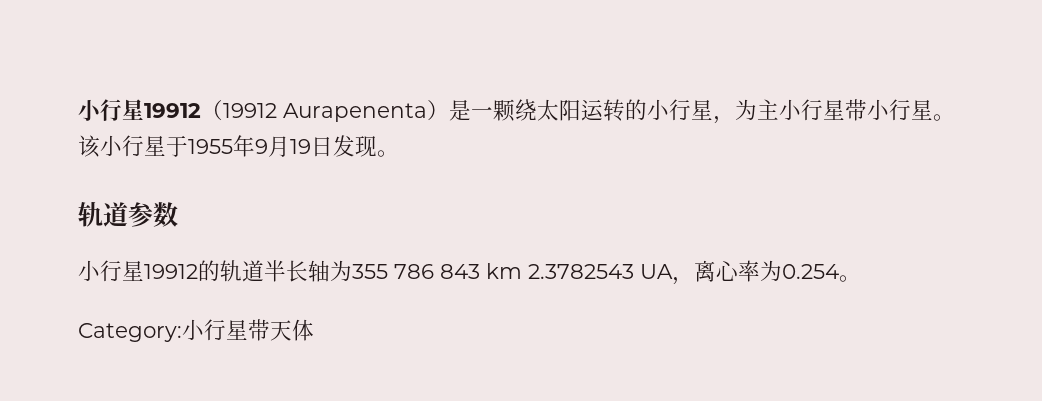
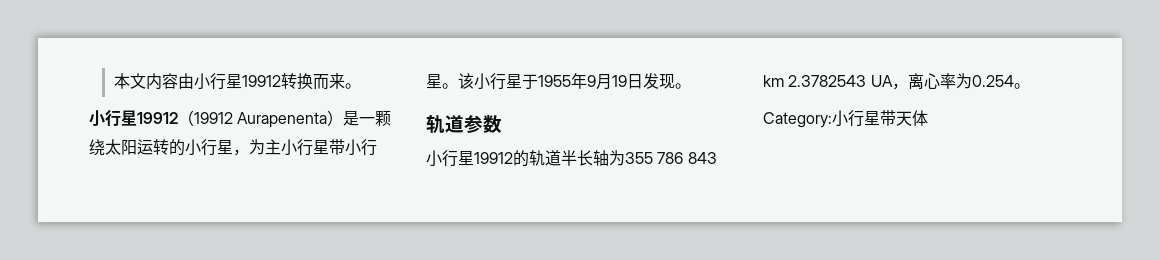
(78, 110) none -> [113,73,361,90] 本文内容由小行星19912转换而来。 //

